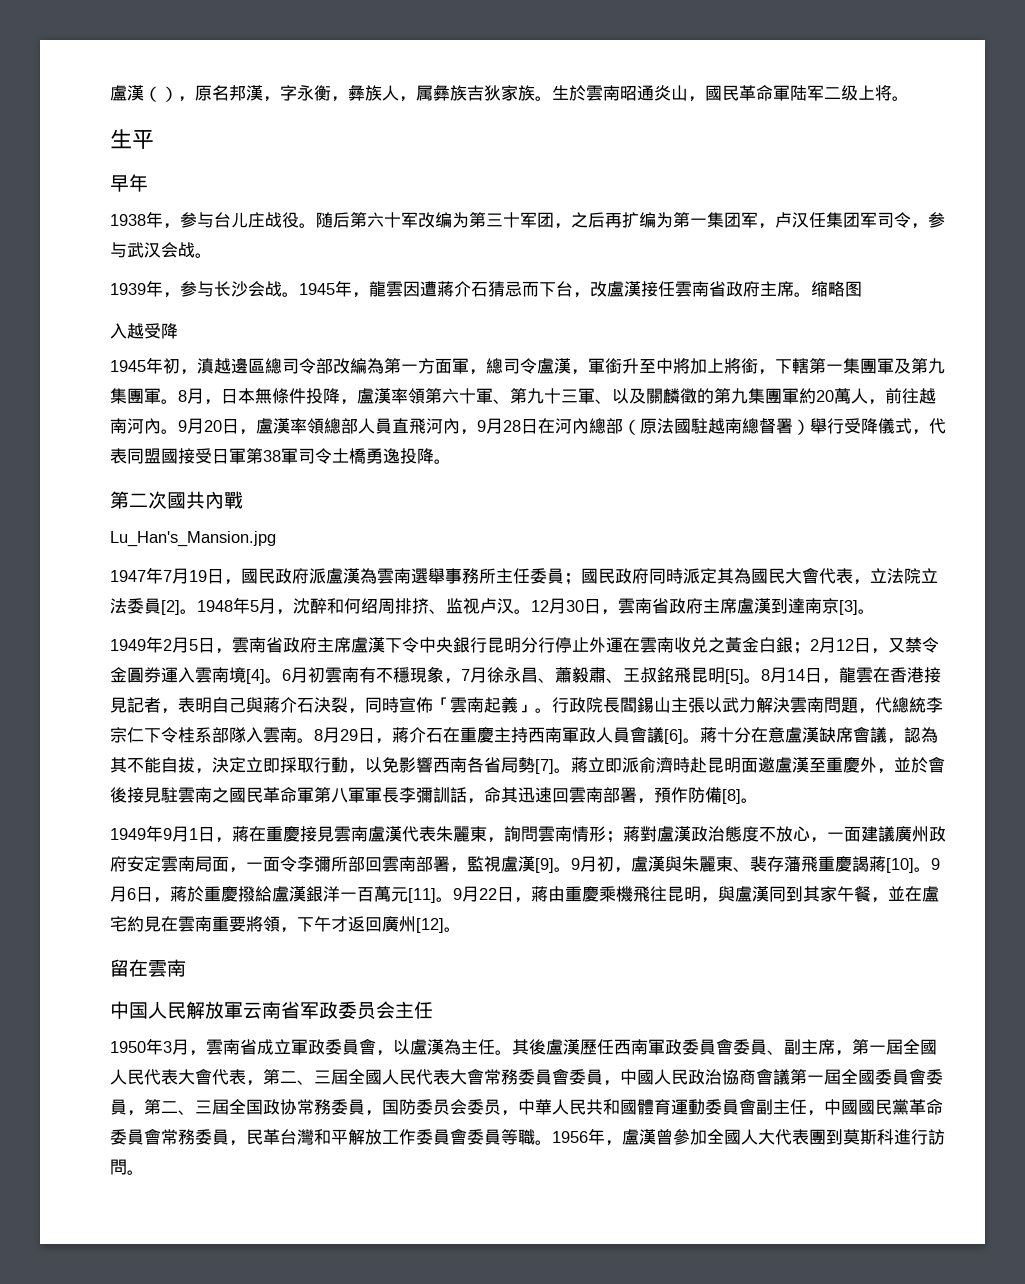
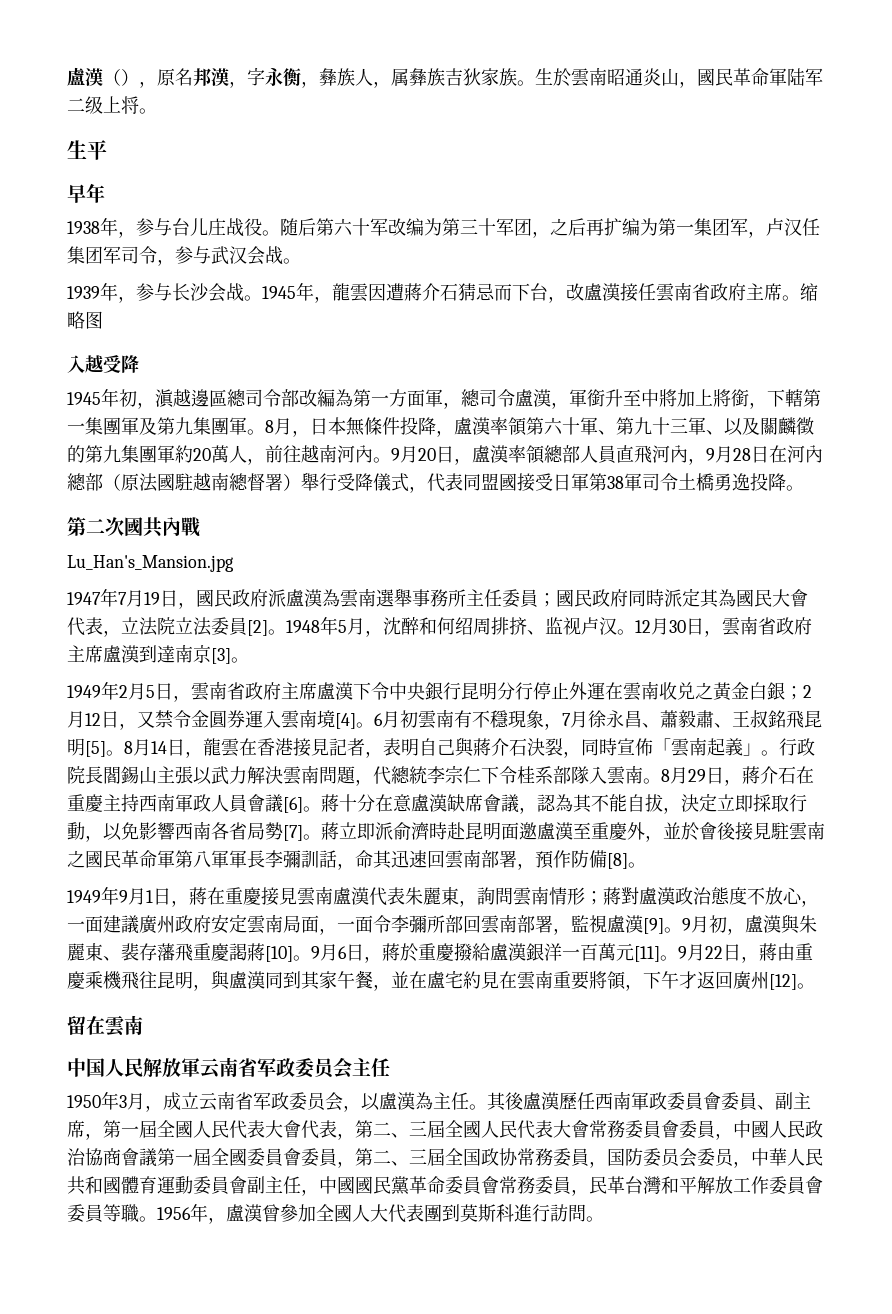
[206,1038,376,1055] 雲南省成立軍政委員會 -> [163,1091,343,1111] 成立云南省军政委员会

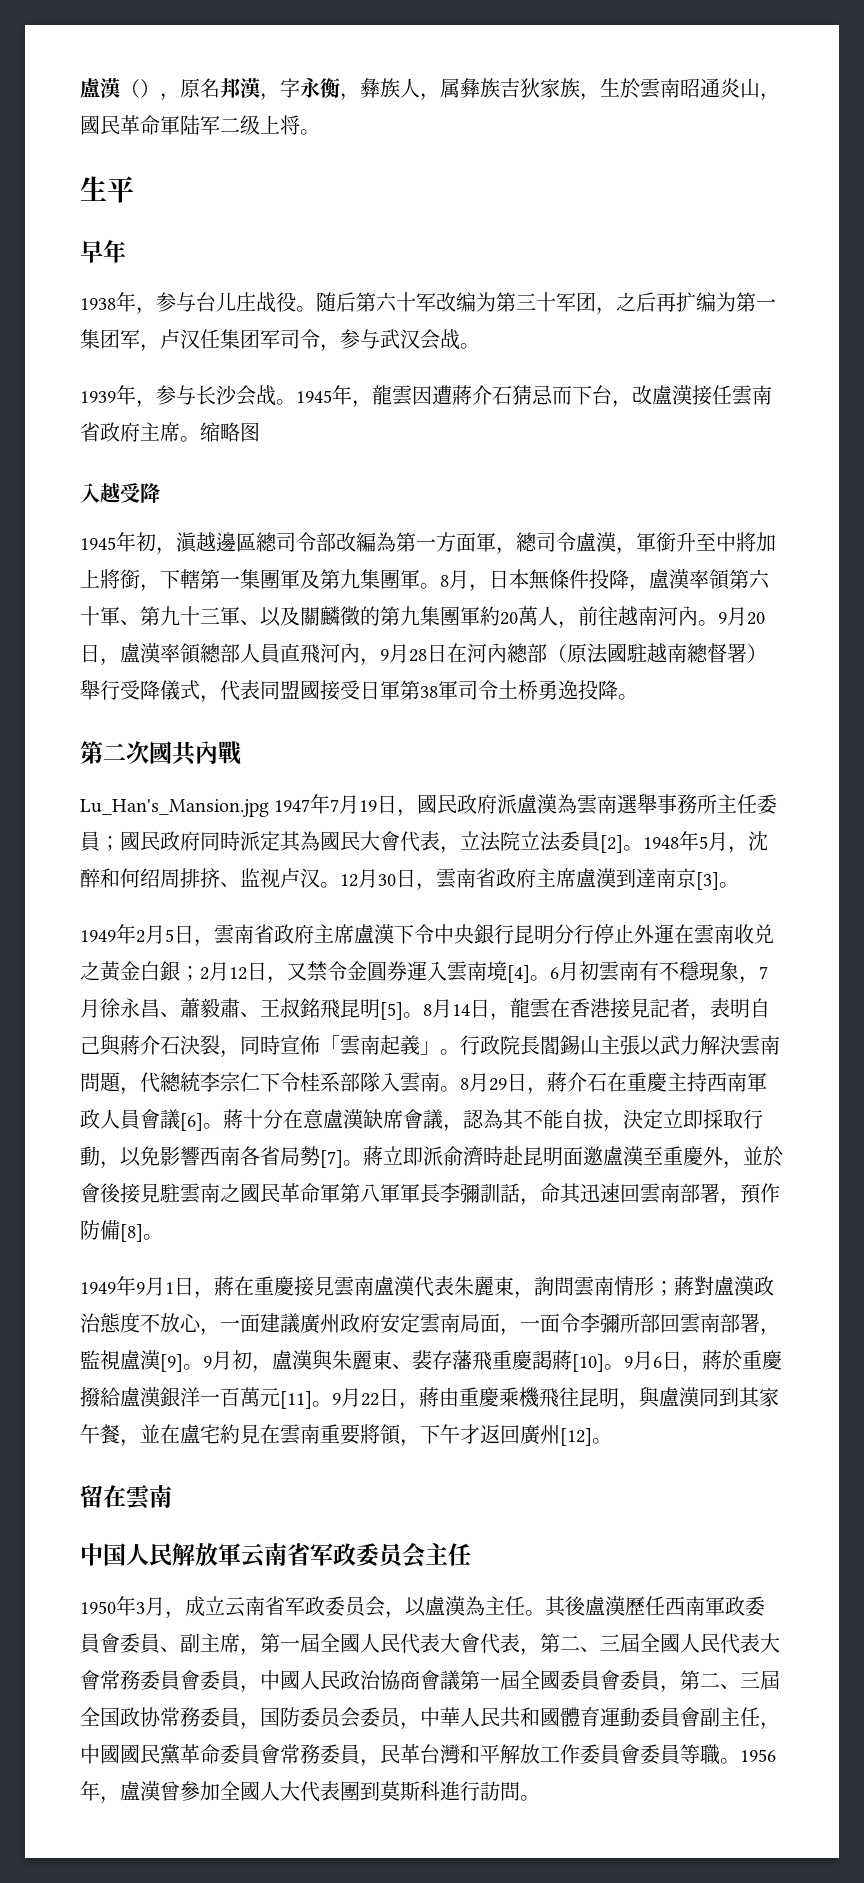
[517,80,535,86] 。 -> [580,93,600,101] ，
[696,473,714,491] 橋 -> [518,680,538,700] 桥
(234, 563) // -> (269, 808) none

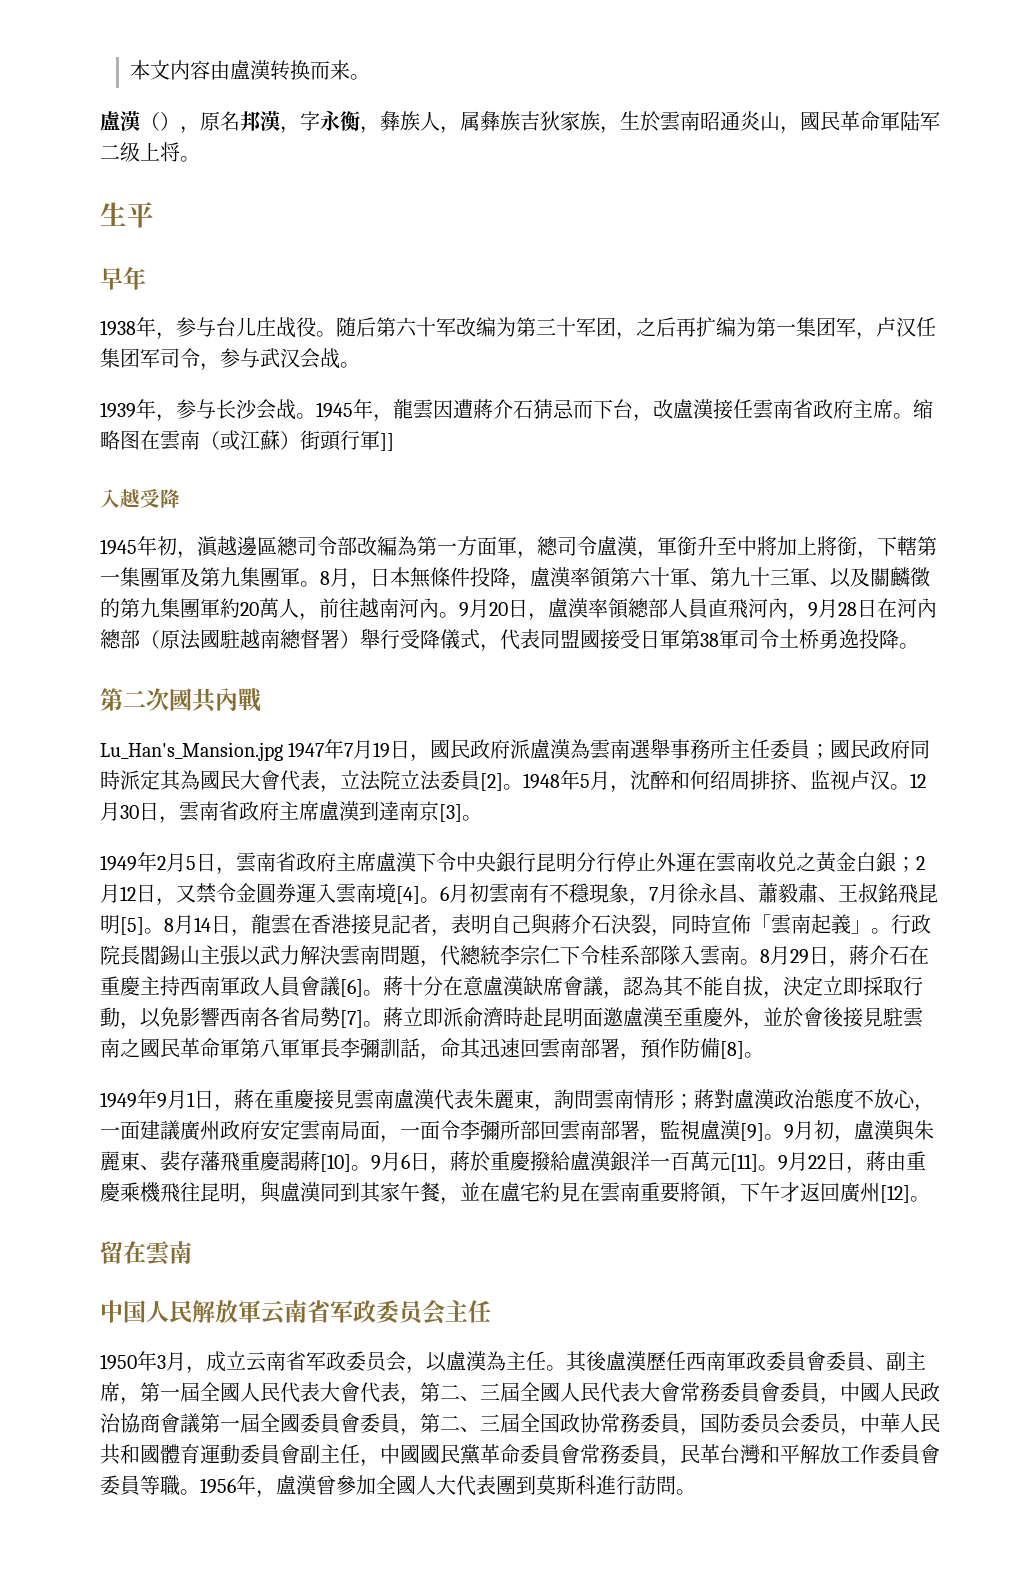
(80, 88) none -> [129,60,370,81] 本文内容由盧漢转换而来。 //
(260, 432) none -> [140,430,394,451] 在雲南（或江蘇）街頭行軍]]

